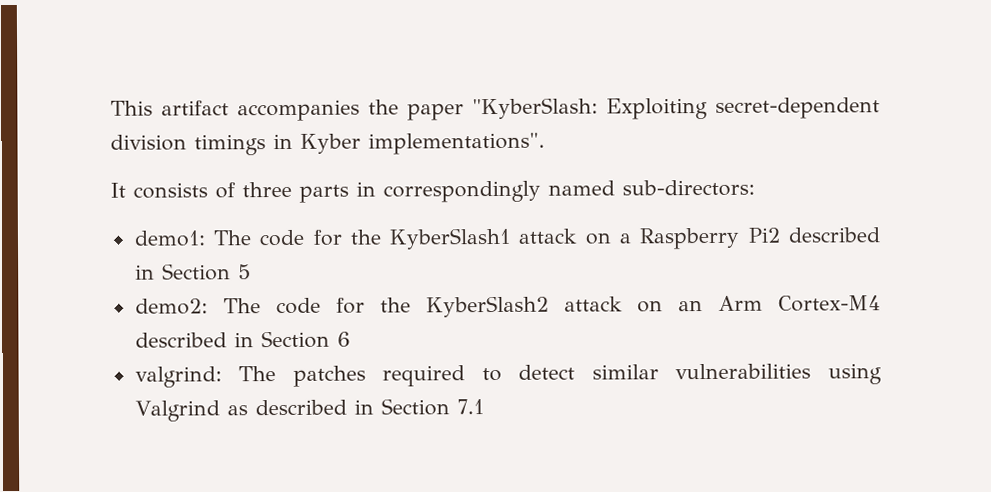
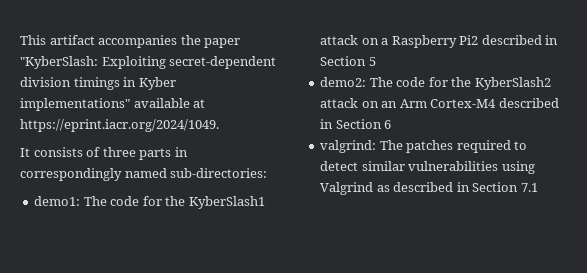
[368,132,545,155] implementations". -> [20,98,206,111] [20,119,219,132] implementations" available at https://eprint.iacr.org/2024/1049.
[622,179,755,197] sub-directors: -> [170,168,268,178] sub-directories:

